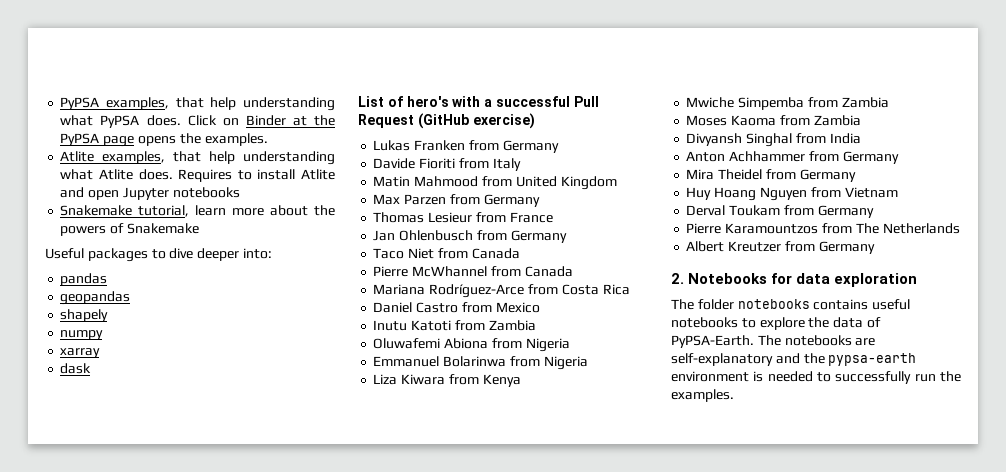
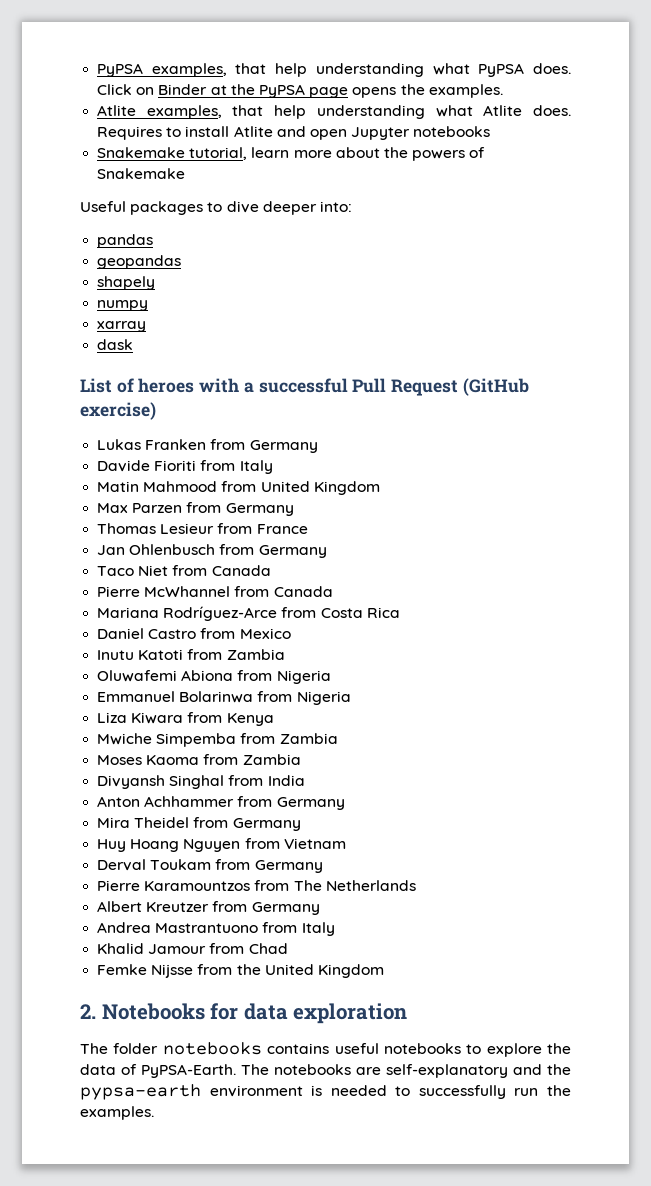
[406,96,449,107] hero's -> [138,378,195,393] heroes
(875, 247) none -> [97,922,335,936] [97,943,288,954] [97,964,384,978] // Andrea Mastrantuono from Italy // Khalid Jamour from Chad // Femke Nijsse from the United Kingdom

